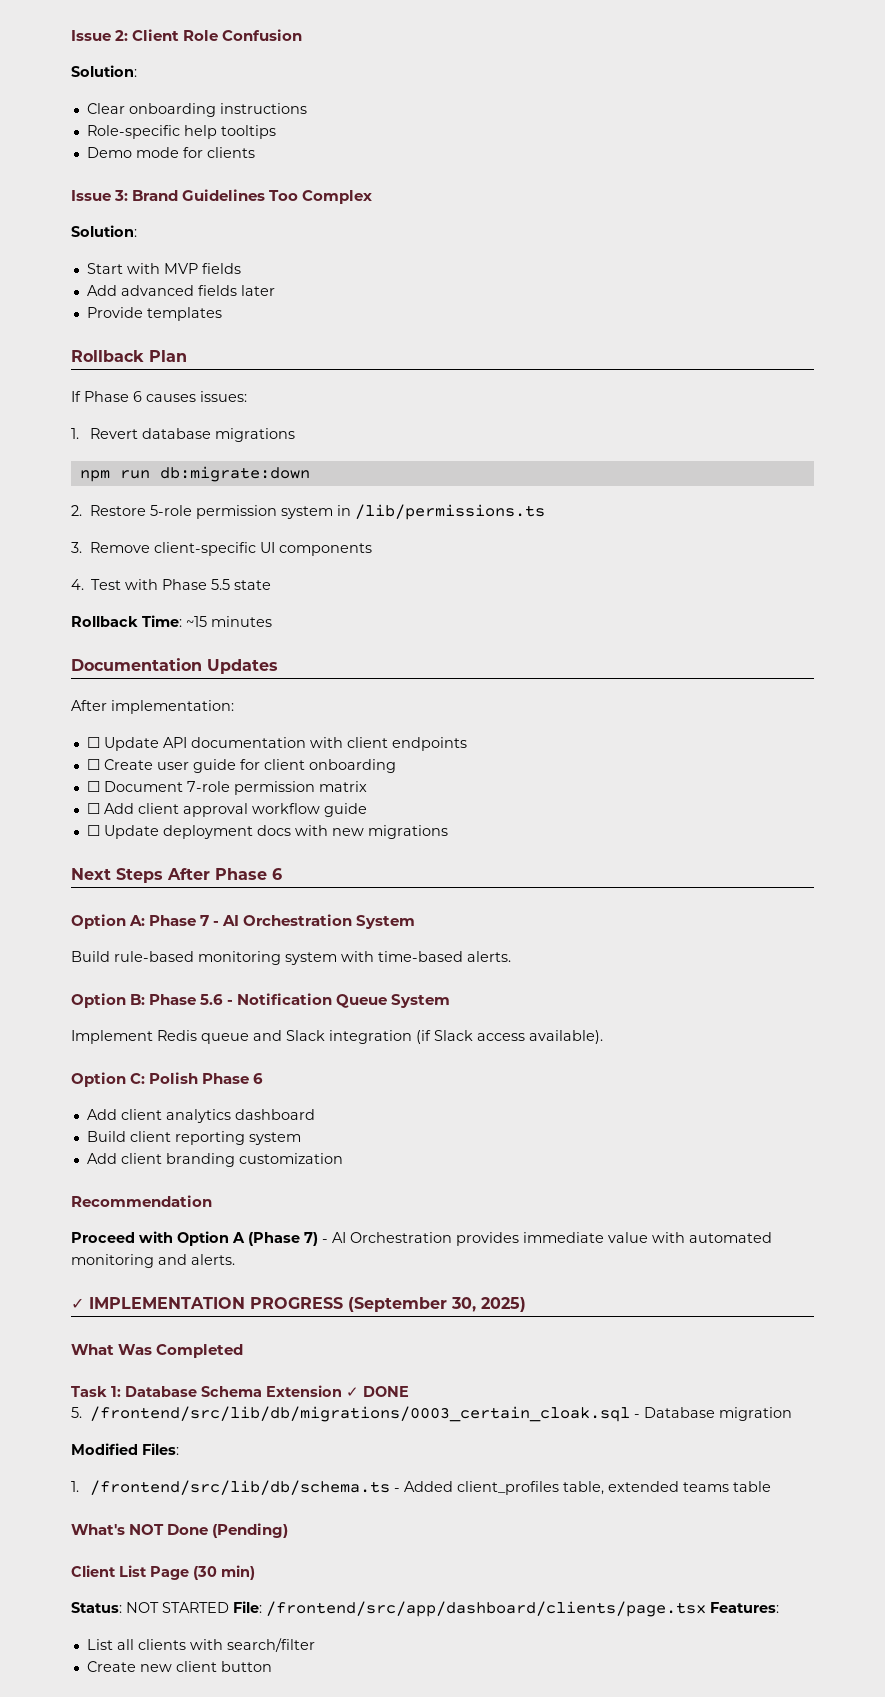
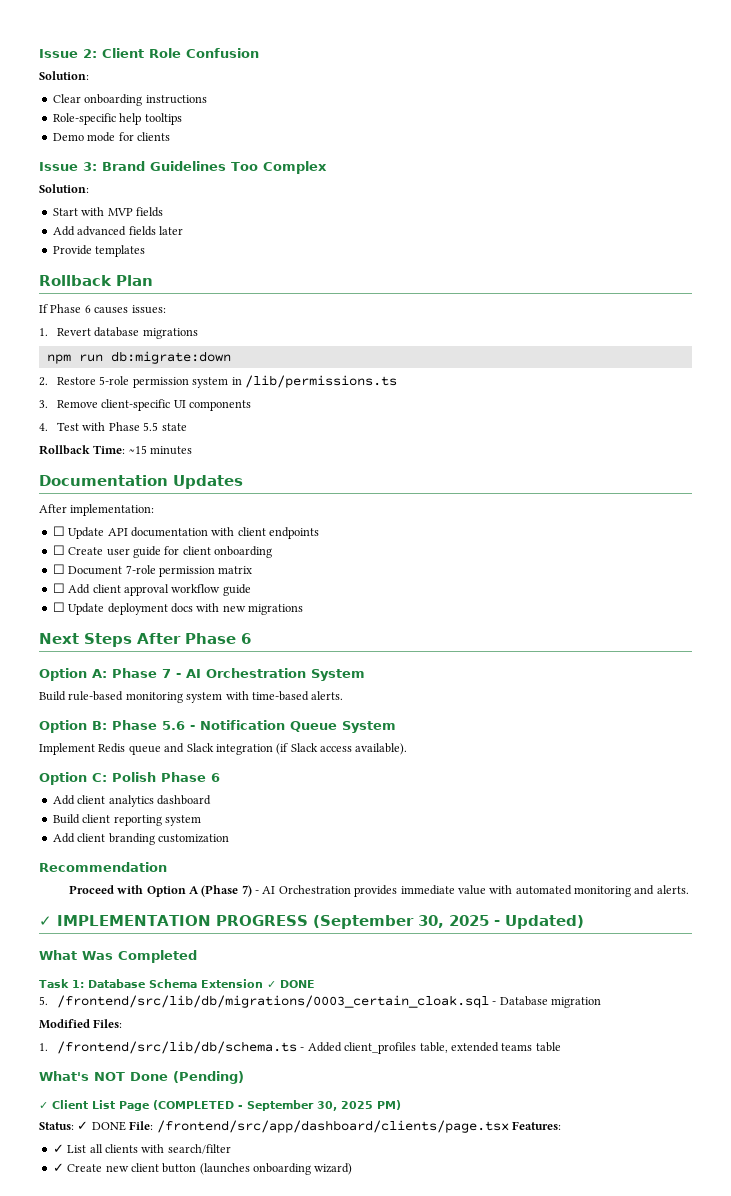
[481,1297,526,1312] 2025) -> [448,915,584,929] 2025 - Updated)
(289, 1530) none -> [39,1102,48,1109] ✓
[193,1565,255,1580] (30 min) -> [153,1100,401,1111] (COMPLETED - September 30, 2025 PM)
[126,1602,229,1613] NOT STARTED -> [77,1121,126,1131] ✓ DONE
(779, 1607) none -> [52,1144,64,1153] ✓
(315, 1645) none -> [52,1163,64,1172] ✓
(272, 1666) none -> [199,1163,353,1175] (launches onboarding wizard)

